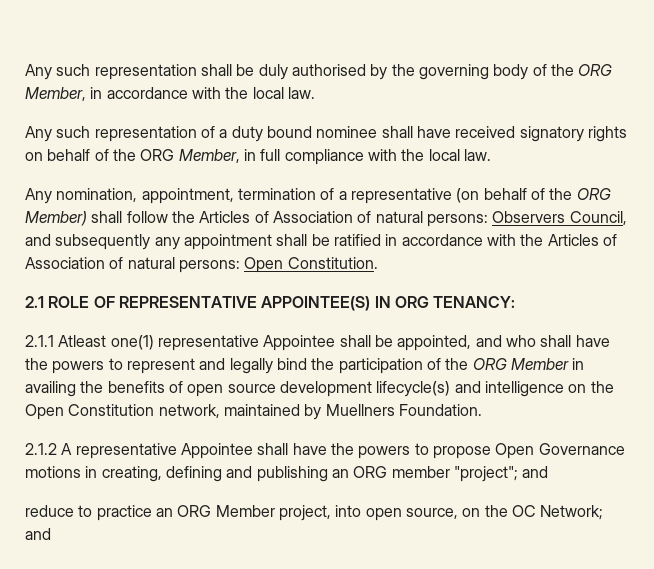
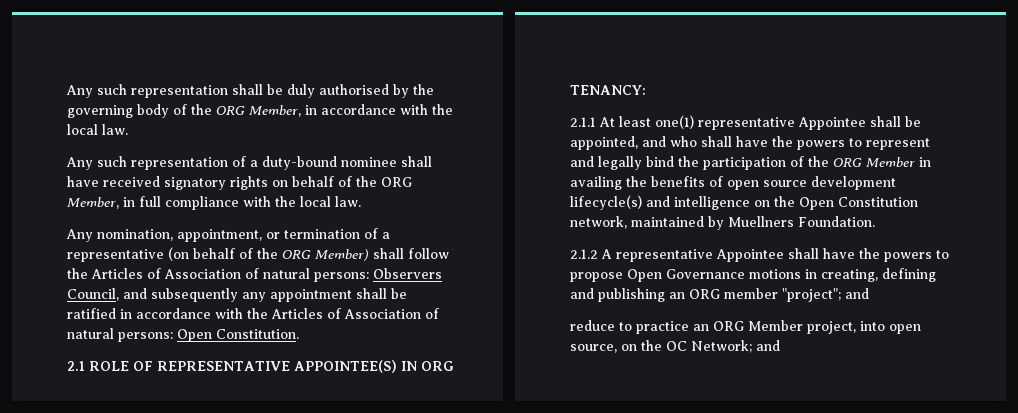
[231,126,312,142] duty bound -> [262,156,337,170] duty-bound
(234, 196) none -> [266,232,280,239] or
[58,335,107,347] Atleast -> [599,116,651,127] At least

